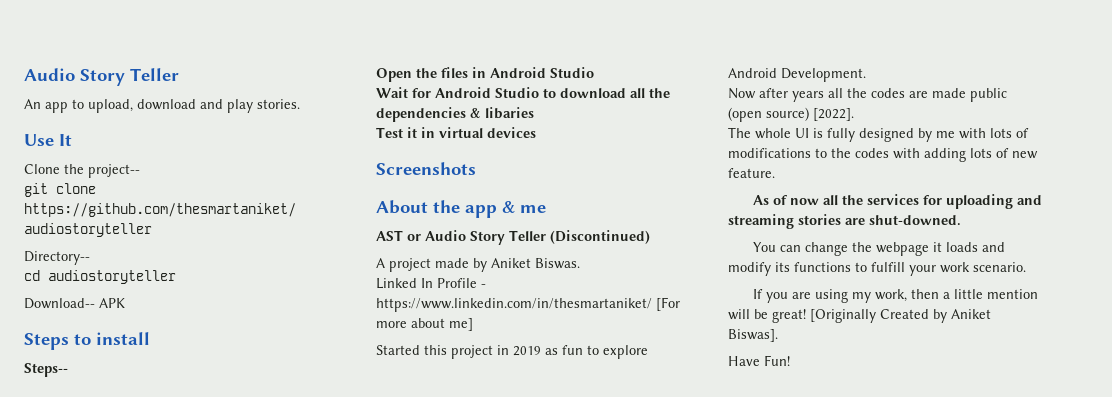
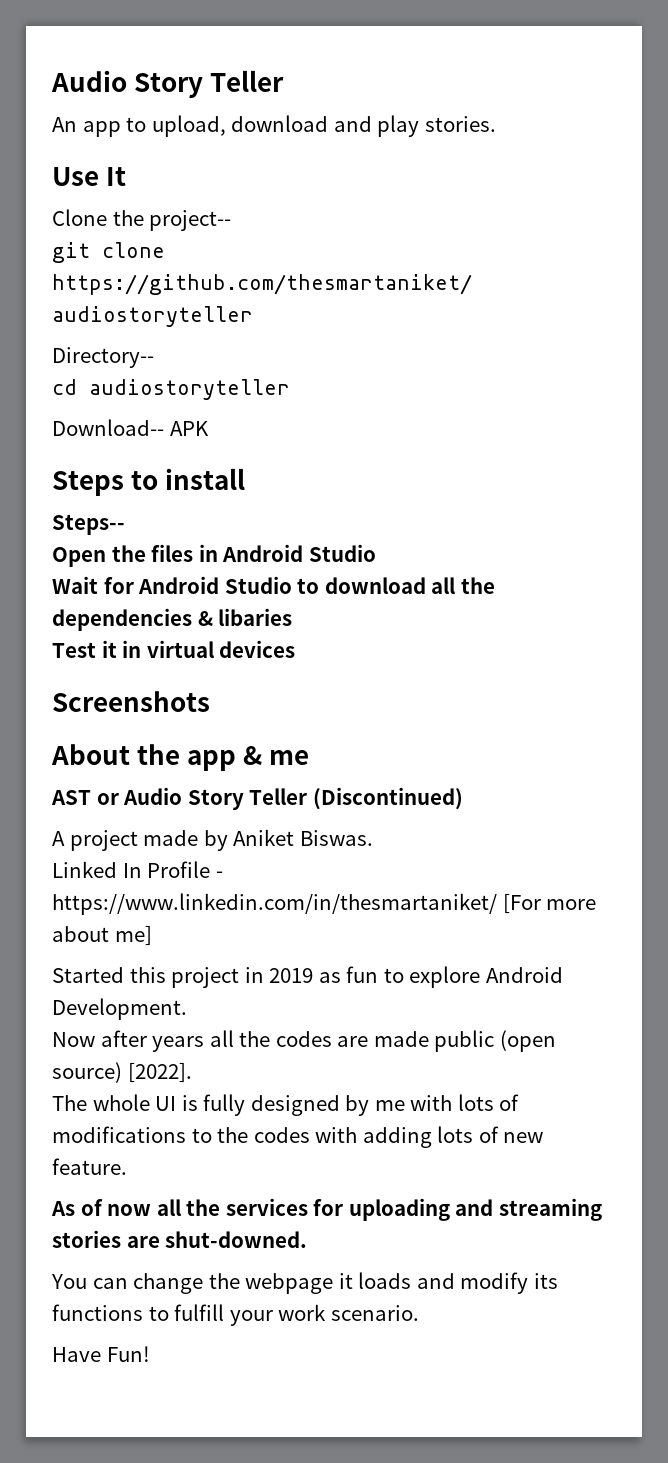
[752,289,1038,303] [728,309,991,323] [728,329,778,342] // If you are using my work, then a little mention will be great! [Originally Created by Aniket Biswas]. -> (419, 1313) none

